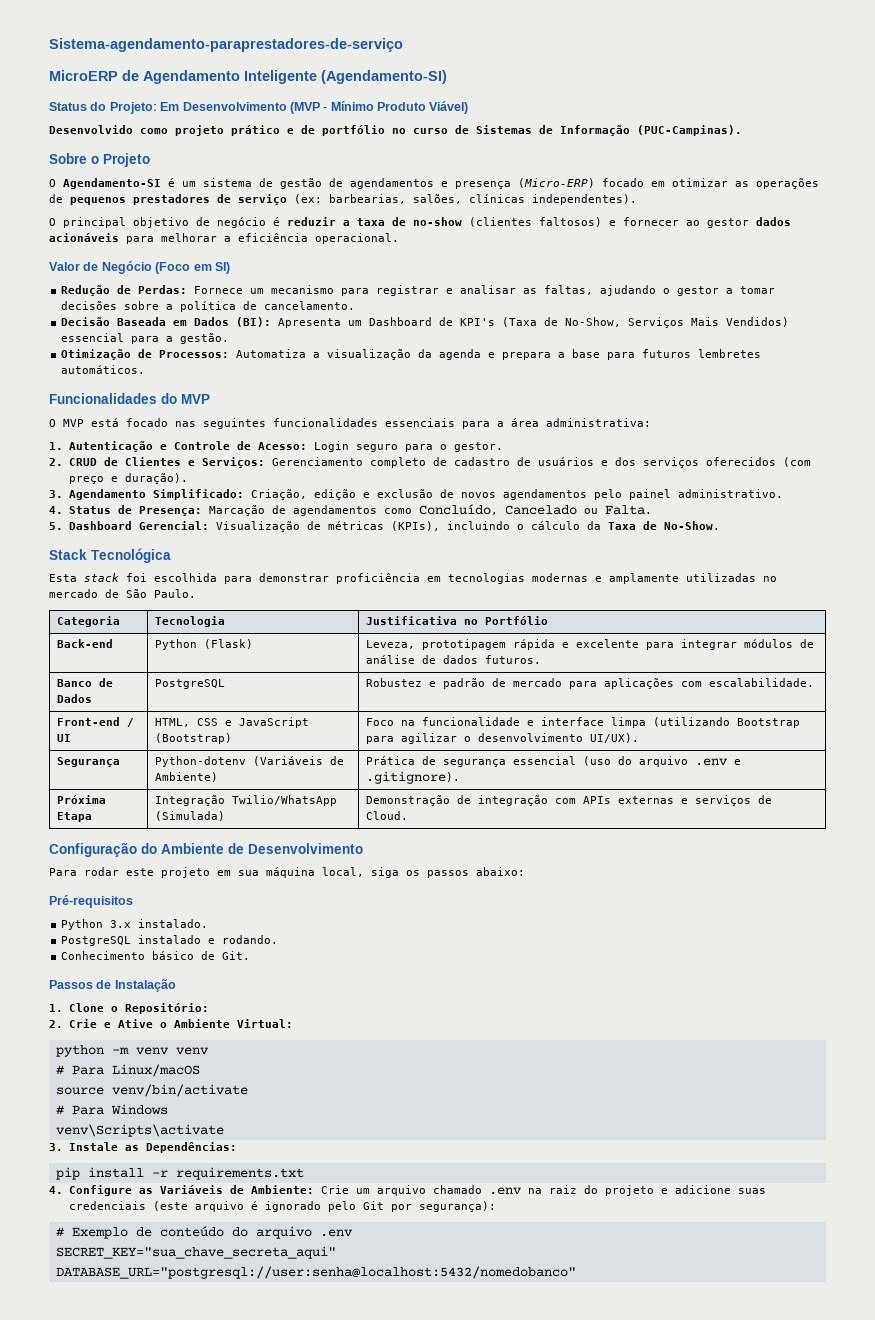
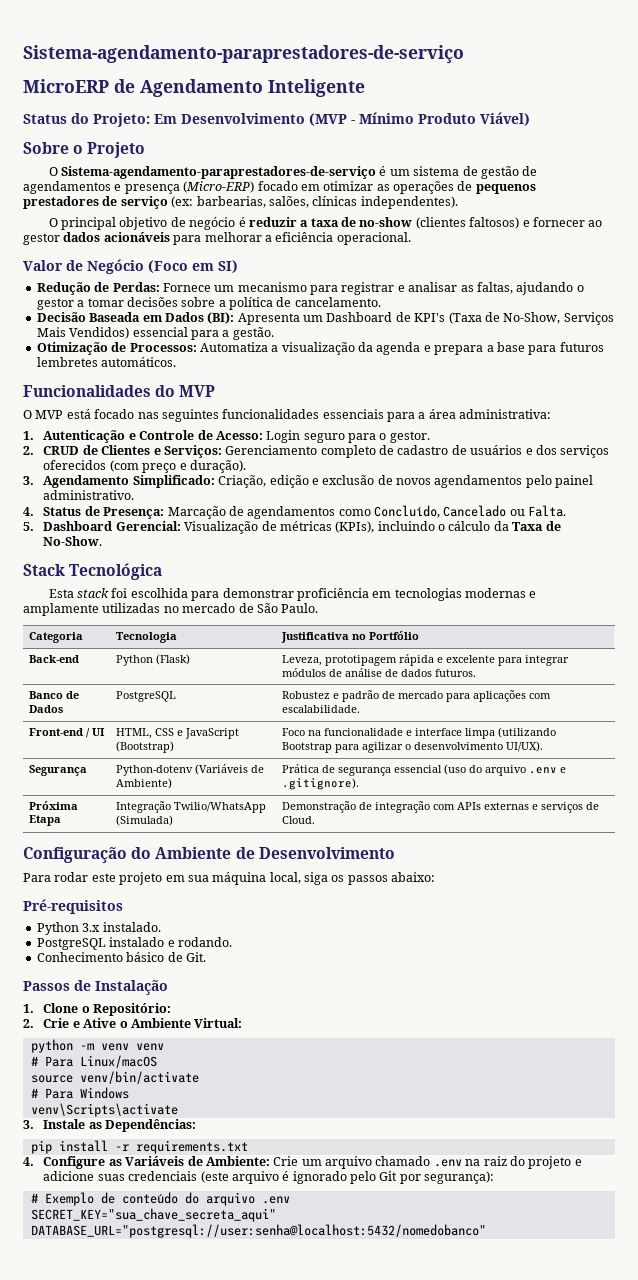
[321,70,447,84] (Agendamento-SI) -> (365, 88) none
[49,125,742,136] // Desenvolvido como projeto prático e de portfólio no curso de Sistemas de Informação (PUC-Campinas). -> (530, 119) none
[63,178,161,189] Agendamento-SI -> [61,166,377,179] Sistema-agendamento-paraprestadores-de-serviço

